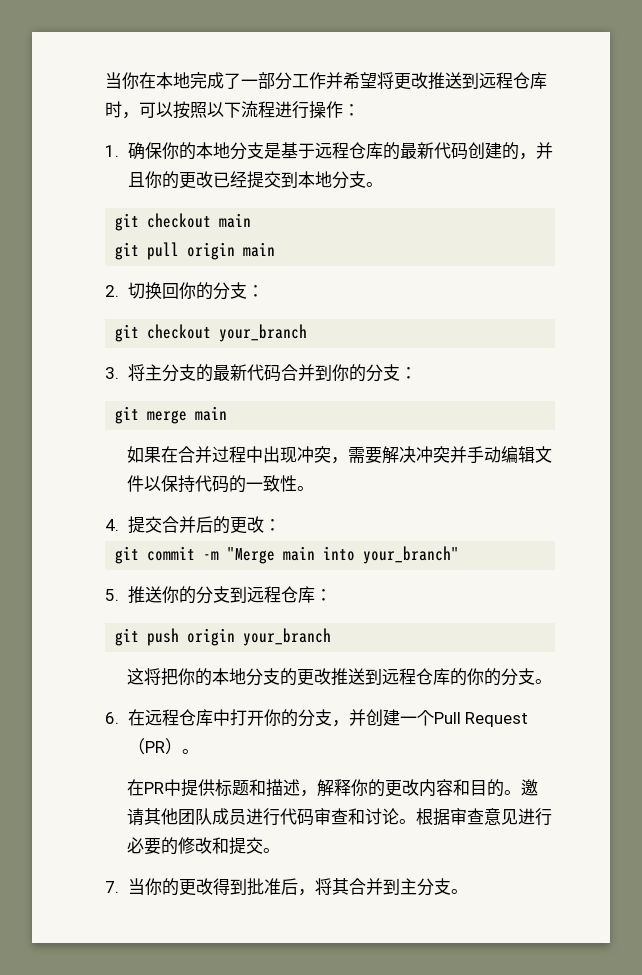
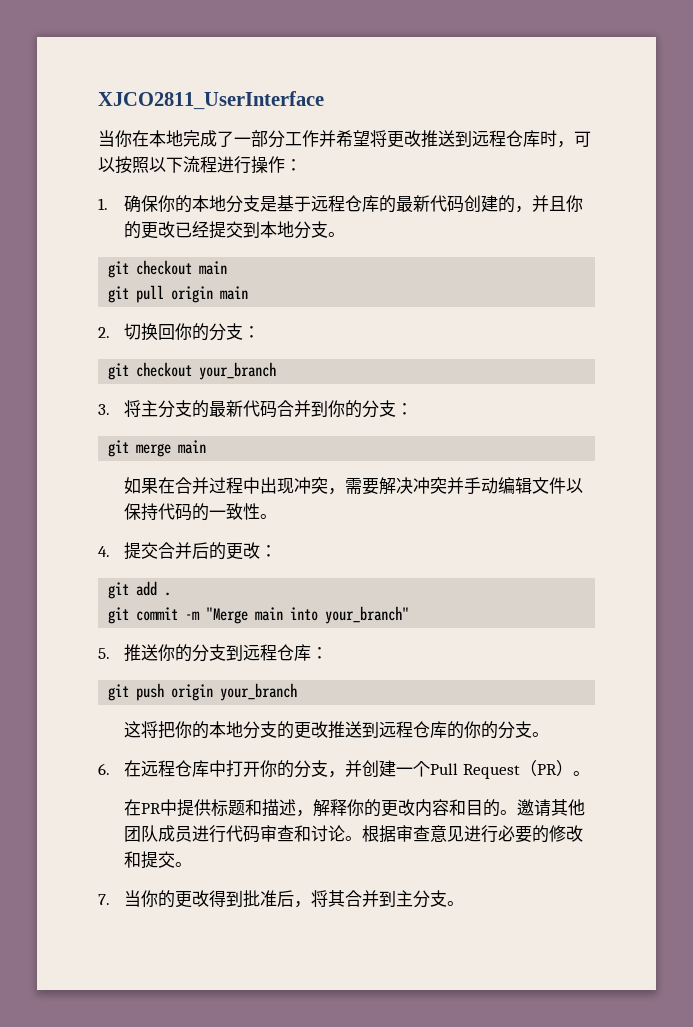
(105, 80) none -> [98,91,324,110] XJCO2811_UserInterface //
(281, 525) none -> [108,581,172,599] // git add .

